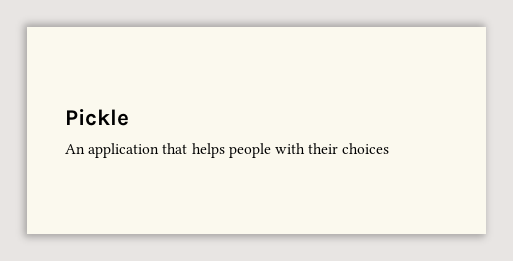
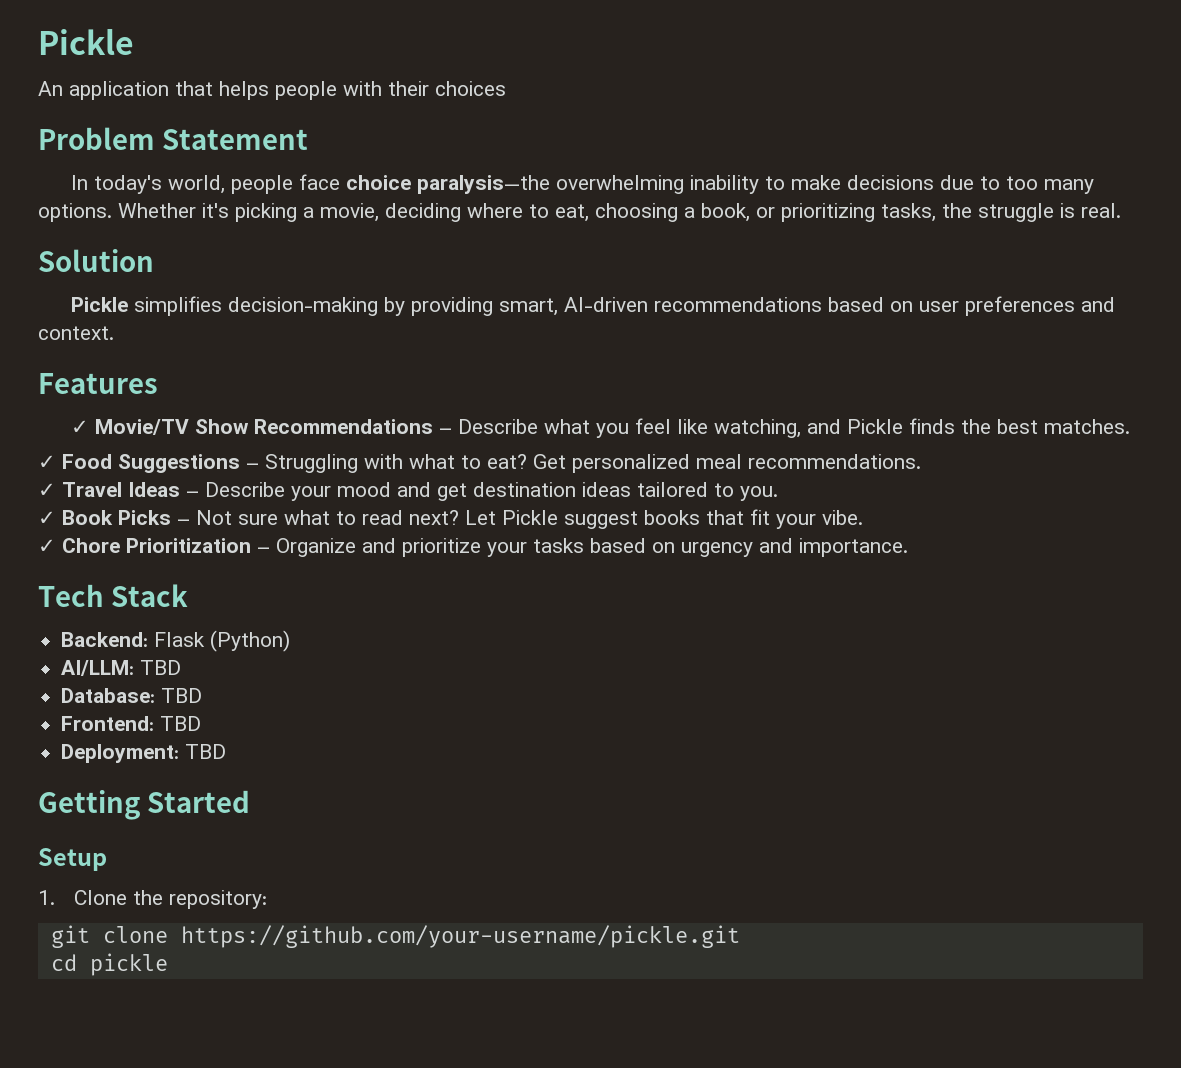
(390, 148) none -> [38,127,309,150] [71,174,1095,194] [38,203,1121,222] [38,249,154,272] [71,296,1116,316] [38,326,114,340] [38,373,158,394] [71,418,1131,438] [38,454,921,473] [38,482,778,501] [38,509,863,529] [38,538,908,557] [38,584,189,607] [61,630,291,652] [61,660,182,676] [61,688,203,703] [61,716,202,731] [61,744,227,763] [38,790,251,820] [38,848,107,871] [38,890,267,909] [50,925,740,948] [50,953,168,976] // Problem Statement // In today's world, people face choice paralysis—the overwhelming inability to make decisions due to too many options. Whether it's picking a movie, deciding where to eat, choosing a book, or prioritizing tasks, the struggle is real. // Solution // Pickle simplifies decision-making by providing smart, AI-driven recommendations based on user preferences and context. // Features // ✓ Movie/TV Show Recommendations – Describe what you feel like watching, and Pickle finds the best matches. // ✓ Food Suggestions – Struggling with what to eat? Get personalized meal recommendations. // ✓ Travel Ideas – Describe your mood and get destination ideas tailored to you. // ✓ Book Picks – Not sure what to read next? Let Pickle suggest books that fit your vibe. // ✓ Chore Prioritization – Organize and prioritize your tasks based on urgency and importance. // Tech Stack // Backend: Flask (Python) // AI/LLM: TBD // Database: TBD // Frontend: TBD // Deployment: TBD // Getting Started // Setup // 1. Clone the repository: // git clone https://github.com/your-username/pickle.git // cd pickle

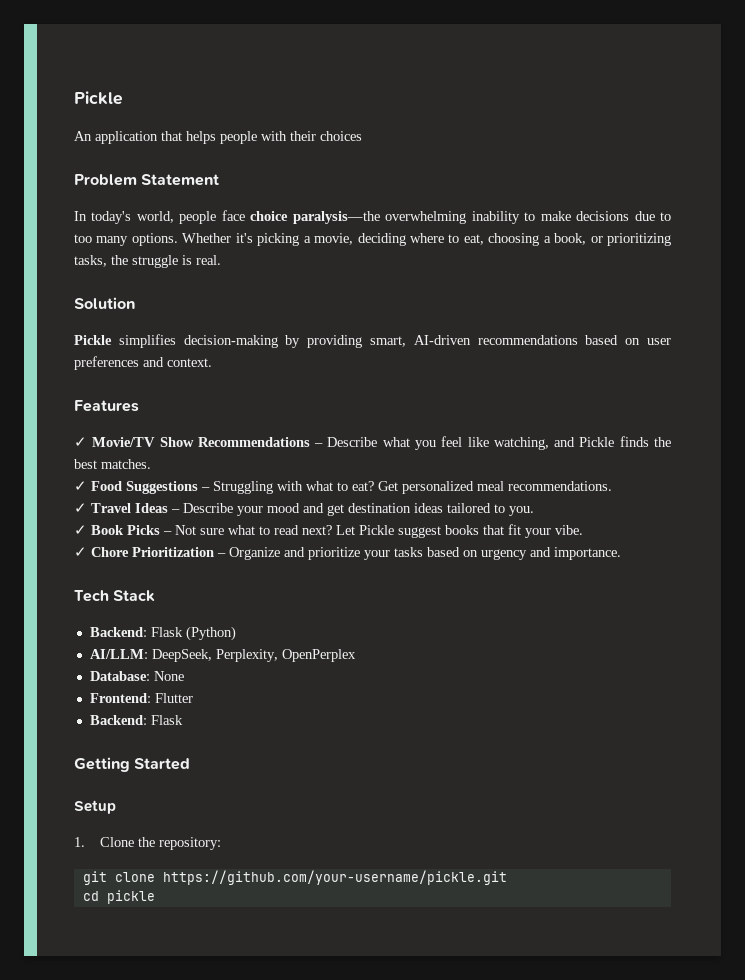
[140,660,182,675] [61,688,203,703] TBD // Database: TBD -> [151,649,356,662] [89,671,184,681] DeepSeek, Perplexity, OpenPerplex // Database: None
[160,716,202,731] [61,744,227,763] TBD // Deployment: TBD -> [154,693,193,703] [89,715,183,725] Flutter // Backend: Flask

